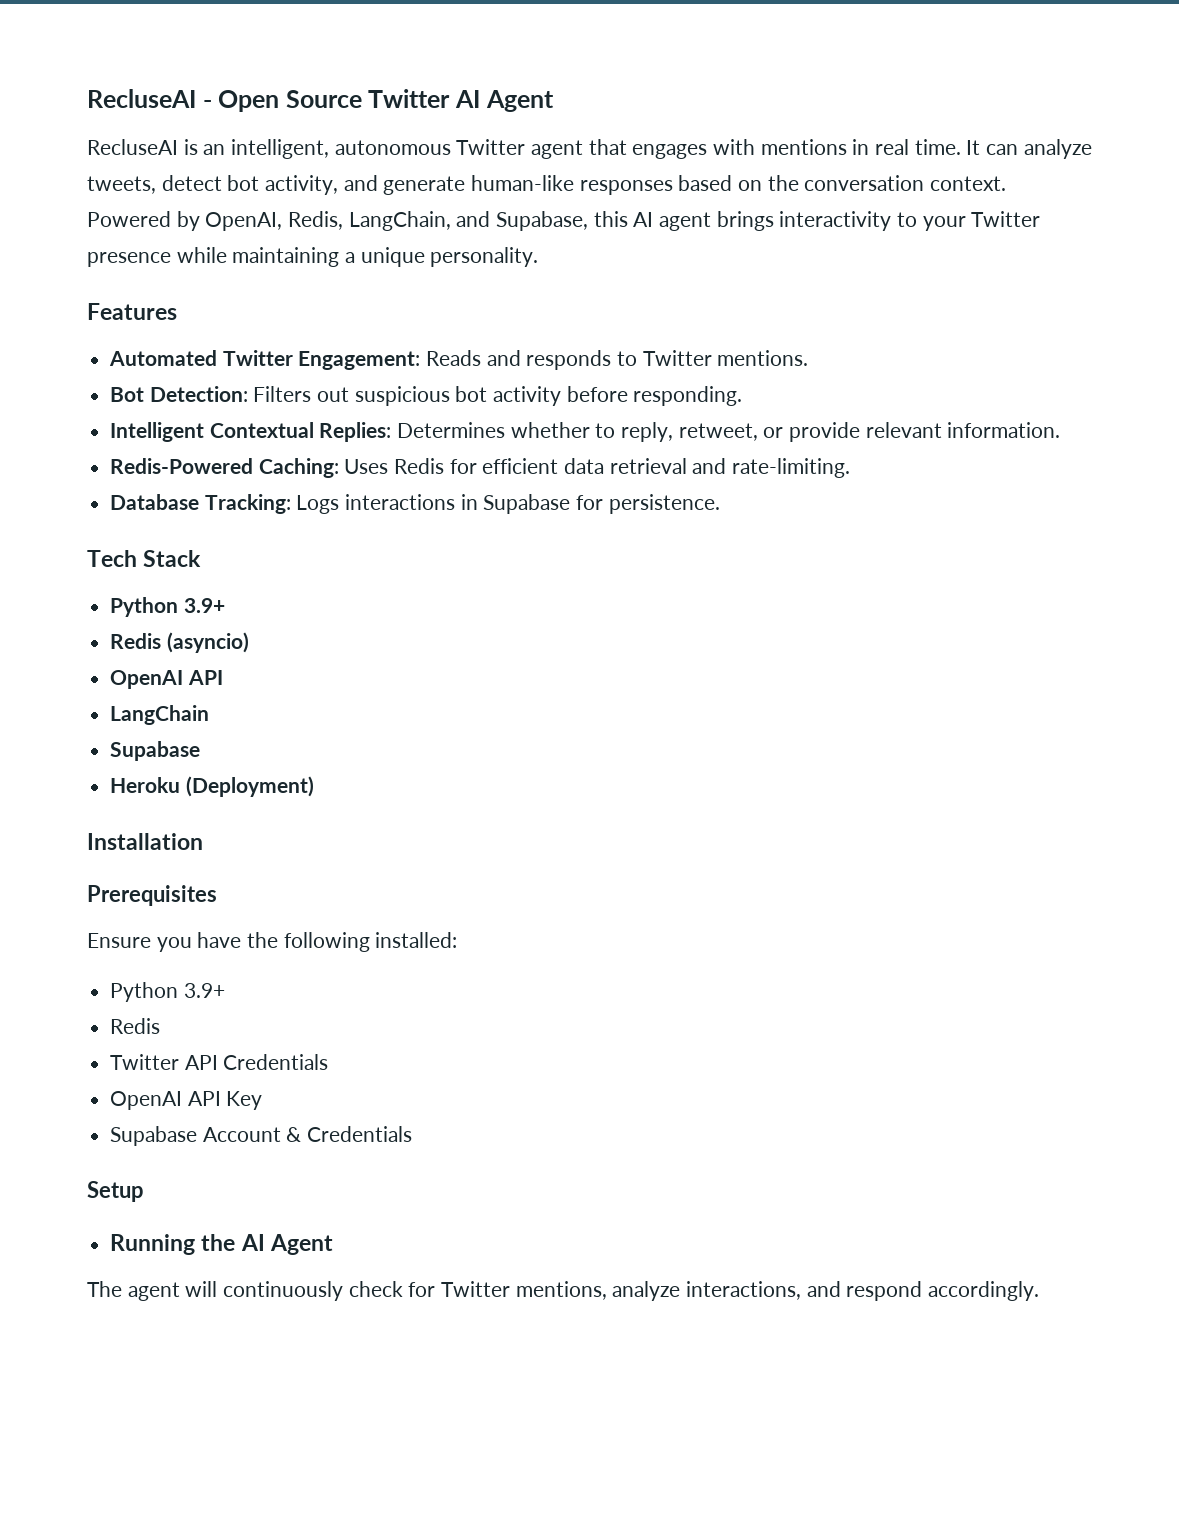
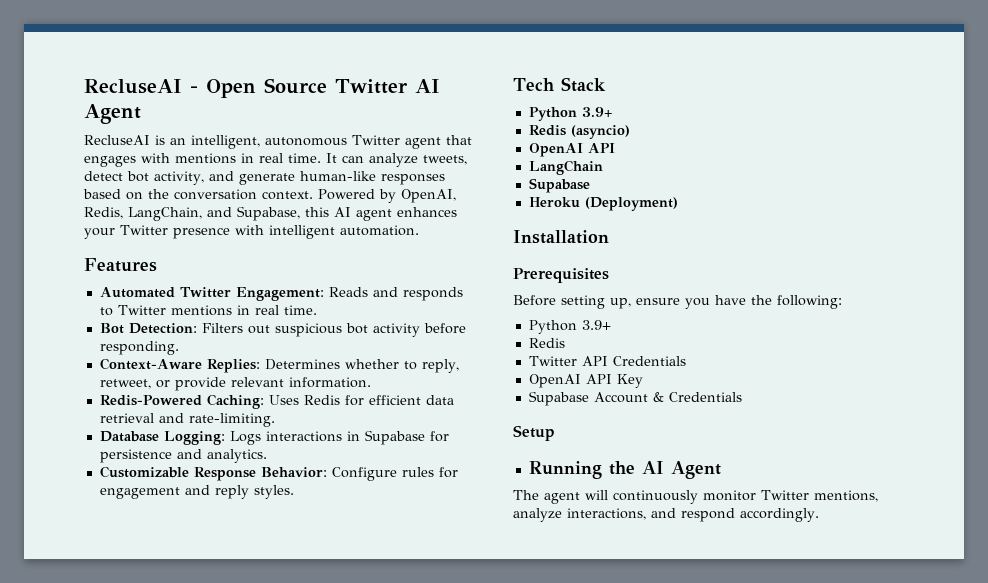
[716,211,1041,231] [87,247,539,267] brings interactivity to your Twitter presence while maintaining a unique personality. -> [397,207,457,217] [84,225,419,239] enhances your Twitter presence with intelligent automation.
[717,350,809,366] mentions. -> [170,305,317,316] mentions in real time.
[110,422,314,442] Intelligent Contextual -> [99,358,202,370] Context-Aware
[204,494,291,514] Tracking: -> [163,431,225,445] Logging:
[608,494,720,514] persistence. -> [99,449,267,463] [99,466,458,481] [99,485,294,499] persistence and analytics. // Customizable Response Behavior: Configure rules for engagement and reply styles.
[87,933,151,948] Ensure -> [513,295,680,309] Before setting up, ensure
[283,932,458,952] following installed: -> [777,295,842,309] following:
[348,1281,436,1297] check for -> [703,490,756,501] monitor

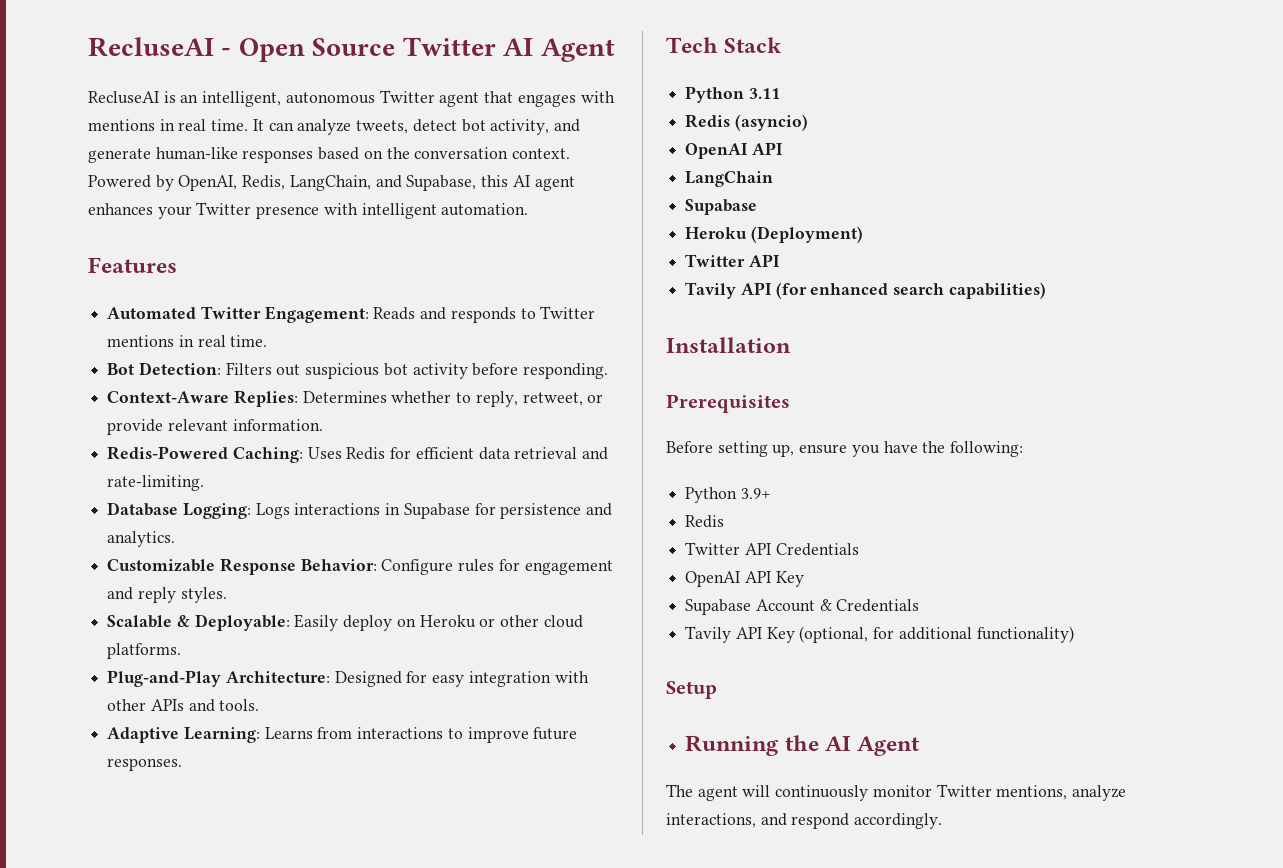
(294, 492) none -> [107,614,583,631] [107,643,182,659] [107,670,589,687] [107,699,260,712] [107,727,578,743] [107,758,183,771] // Scalable & Deployable: Easily deploy on Heroku or other cloud platforms. // Plug-and-Play Architecture: Designed for easy integration with other APIs and tools. // Adaptive Learning: Learns from interactions to improve future responses.
[581,107,612,117] 3.9+ -> [748,88,780,99] 3.11
(678, 204) none -> [685,254,780,267] [685,282,1046,299] // Twitter API // Tavily API (for enhanced search capabilities)
(742, 397) none -> [685,626,1074,643] // Tavily API Key (optional, for additional functionality)

